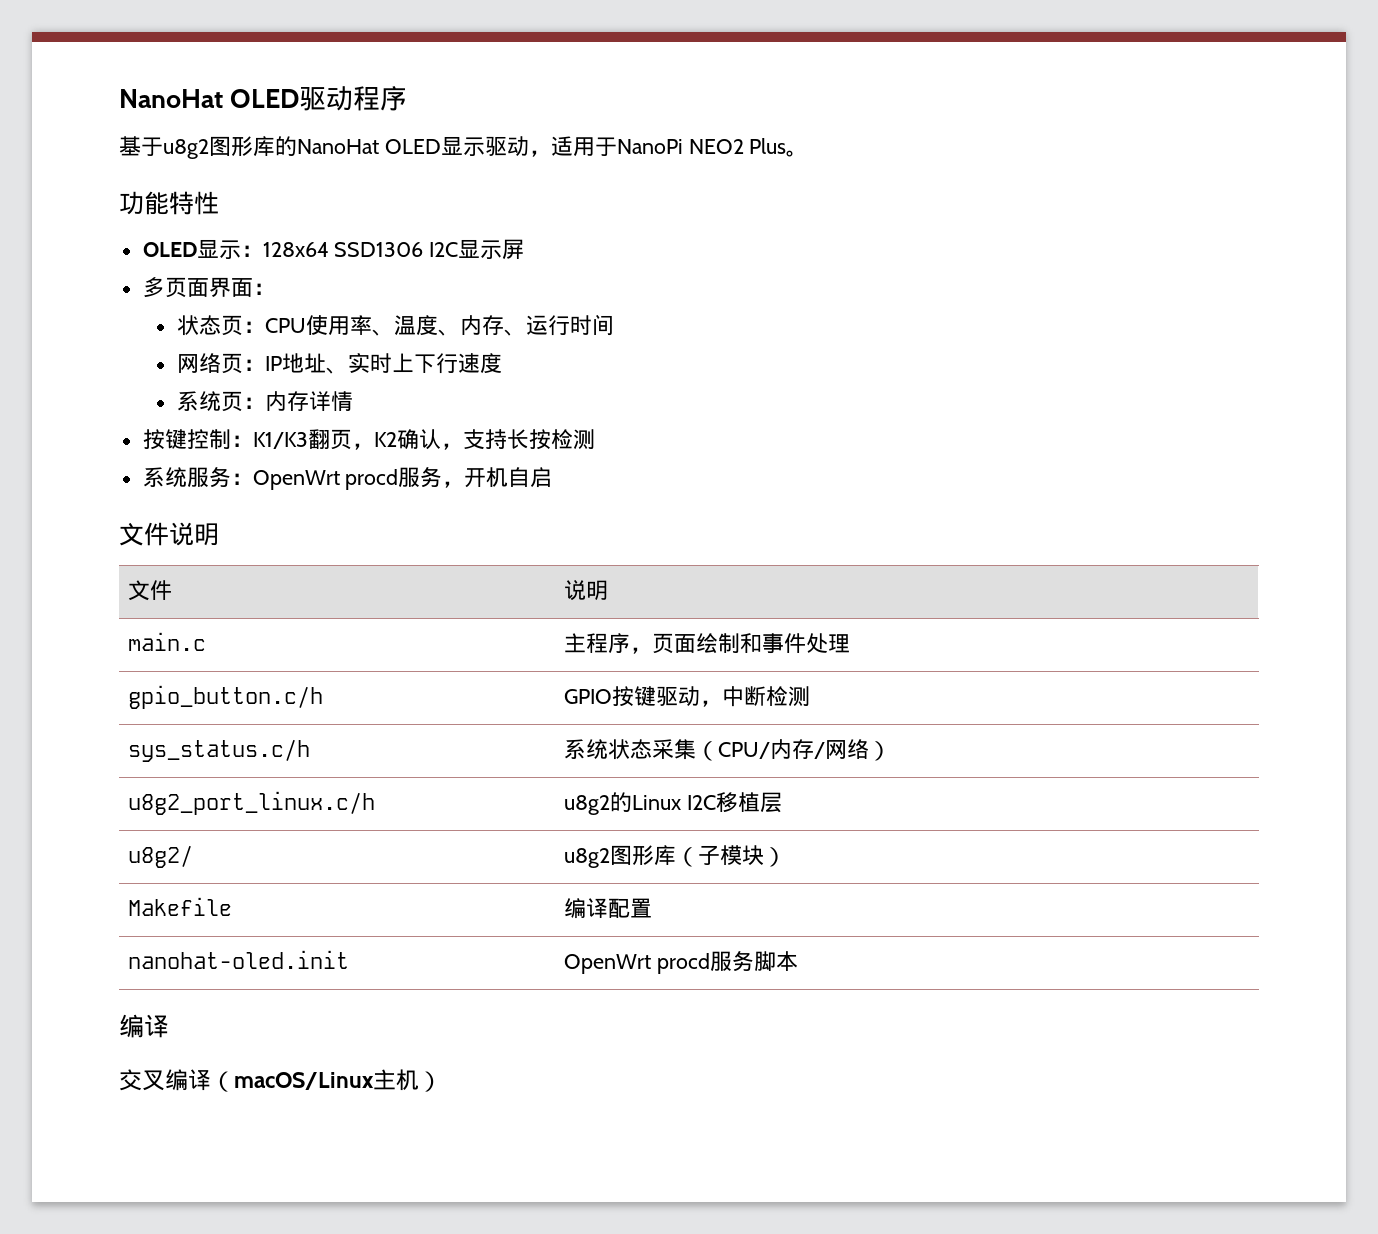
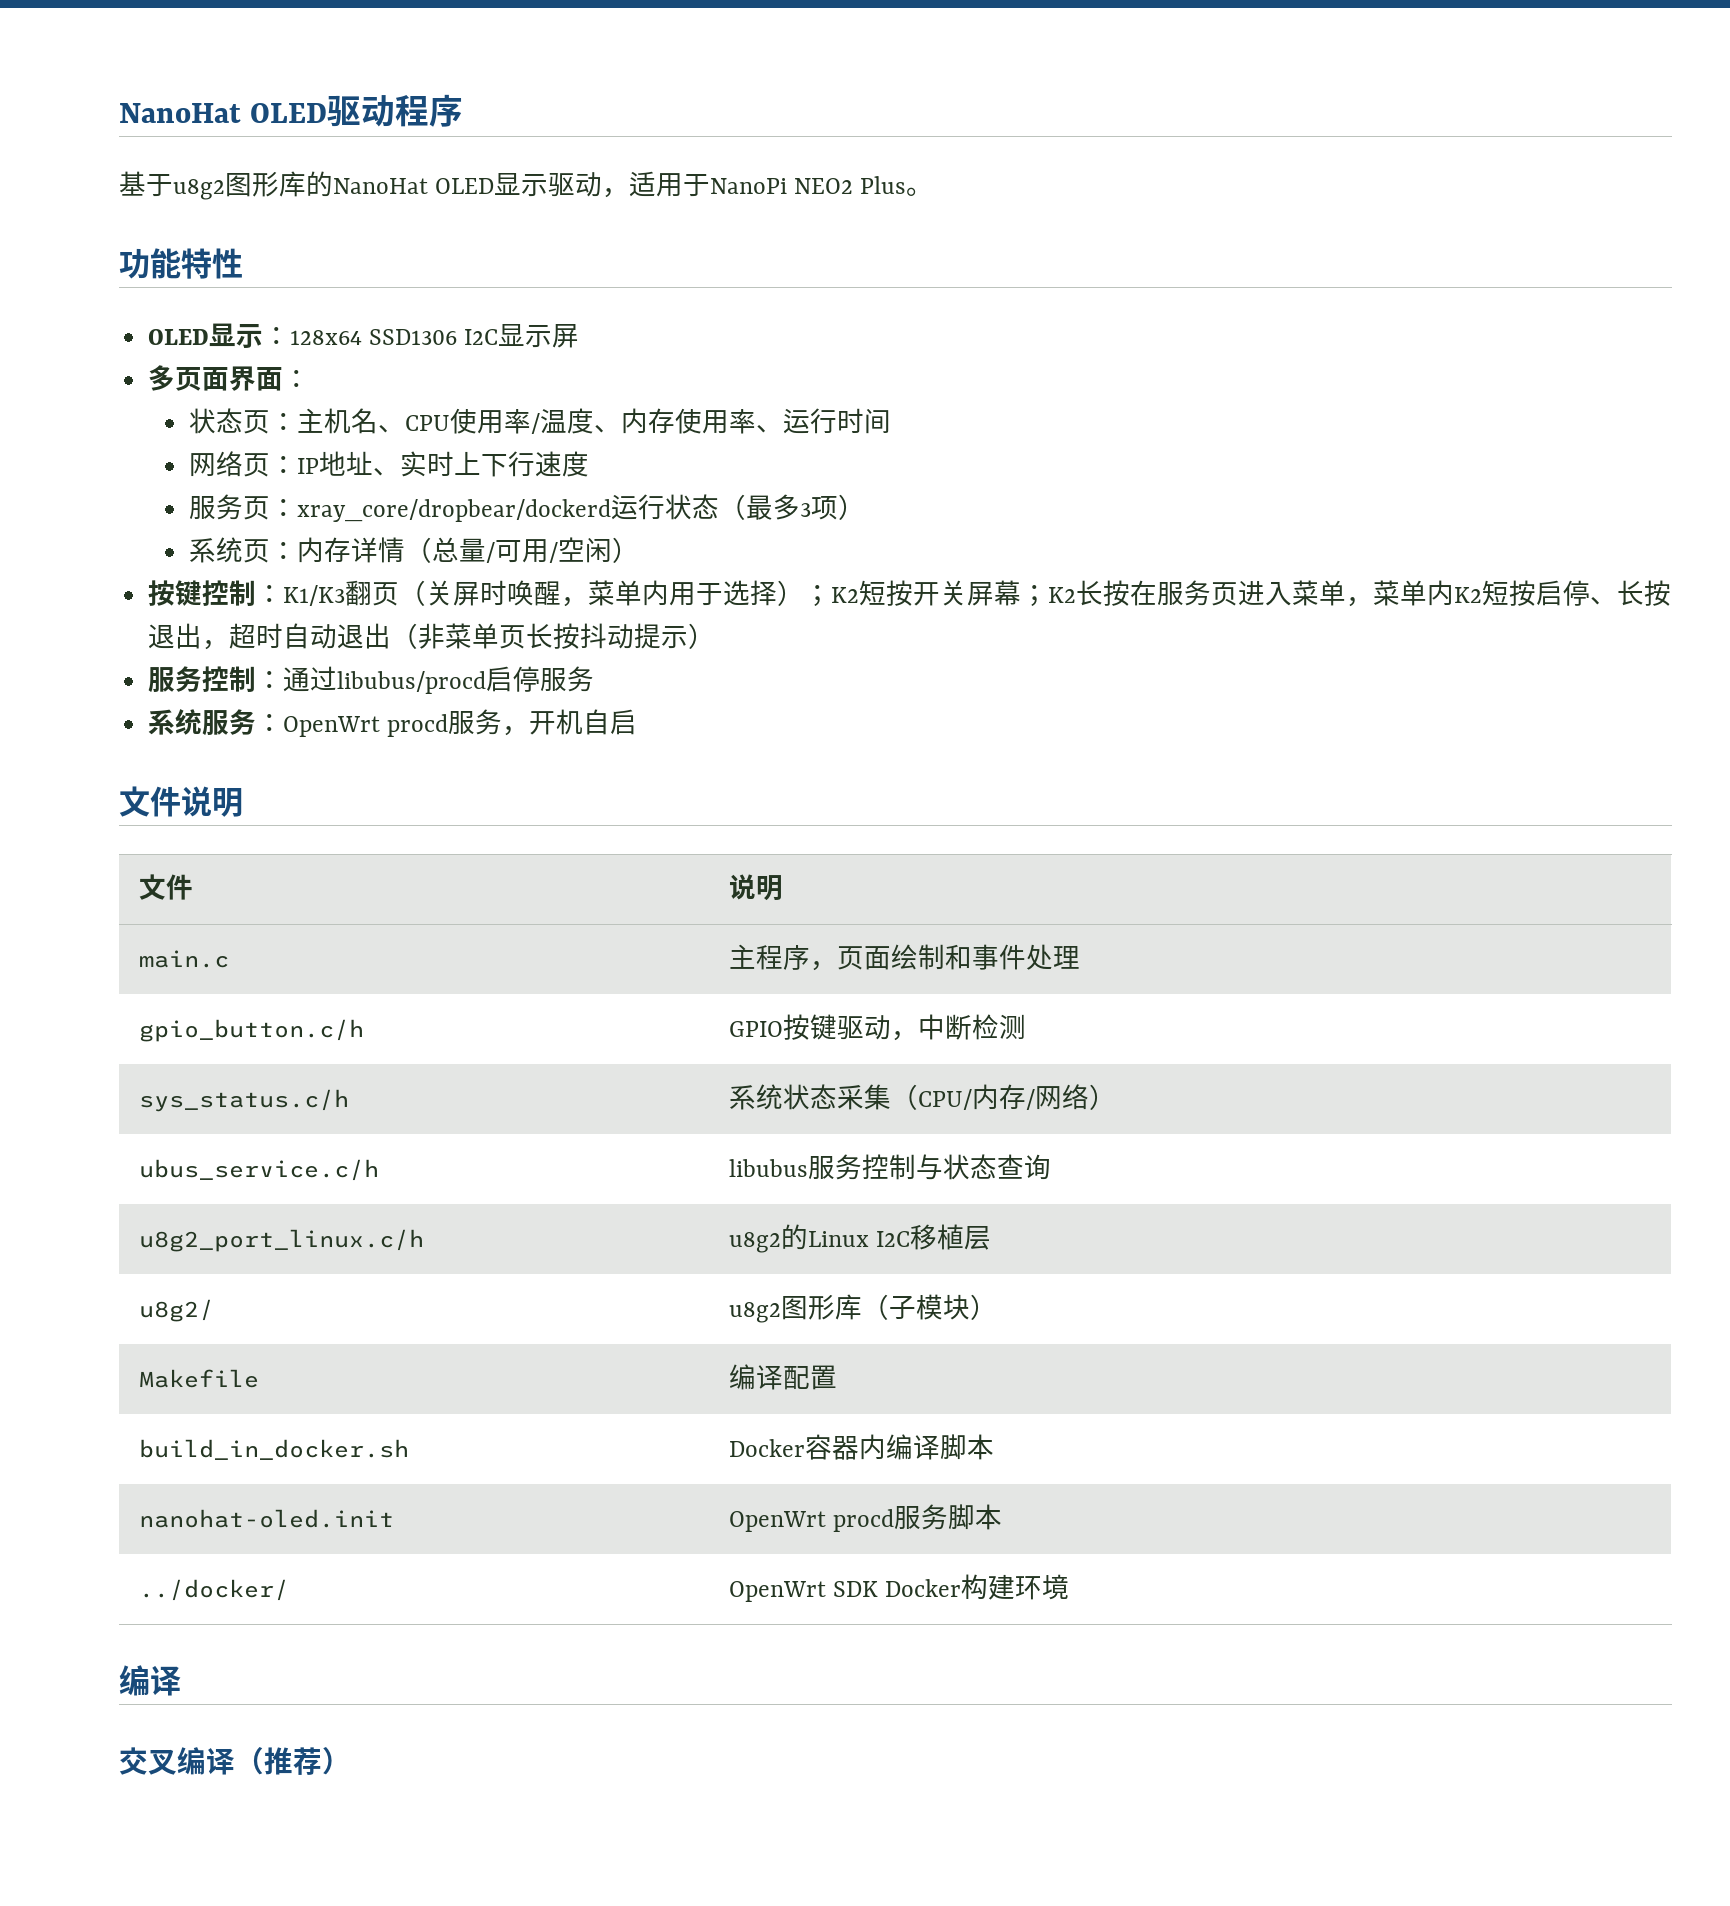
(265, 327) none -> [296,408,405,434] 主机名、
[371,329,394,336] 、 -> [530,413,540,434] /
(504, 325) none -> [674,408,756,434] 使用率
[176,391,353,412] 系统页：内存详情 -> [188,494,865,522] [188,537,639,563] 服务页：xray_core/dropbear/dockerd运行状态（最多3项） // 系统页：内存详情（总量/可用/空闲）
[351,429,595,450] ，K2确认，支持长按检测 -> [399,580,1672,607] [148,623,716,650] [148,666,595,694] （关屏时唤醒，菜单内用于选择）；K2短按开关屏幕；K2长按在服务页进入菜单，菜单内K2短按启停、长按退出，超时自动退出（非菜单页长按抖动提示） // 服务控制：通过libubus/procd启停服务
(892, 751) none -> [138,1159,379,1181] [728,1154,1051,1180] // ubus_service.c/h | libubus服务控制与状态查询
(653, 908) none -> [138,1439,409,1460] [728,1434,994,1460] // build_in_docker.sh | Docker容器内编译脚本
(799, 961) none -> [138,1579,289,1601] [728,1574,1069,1602] // ../docker/ | OpenWrt SDK Docker构建环境
[234,1069,419,1091] macOS/Linux主机 -> [264,1747,322,1775] 推荐

